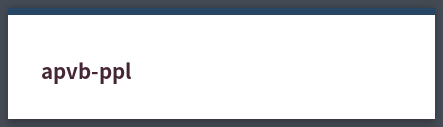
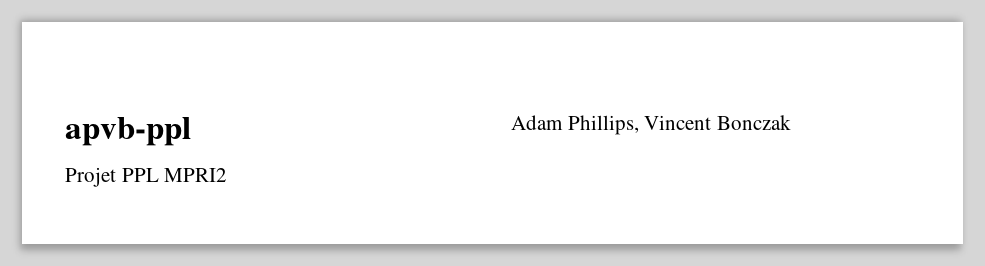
(131, 73) none -> [65,167,228,187] [511,115,792,135] // Projet PPL MPRI2 // Adam Phillips, Vincent Bonczak

